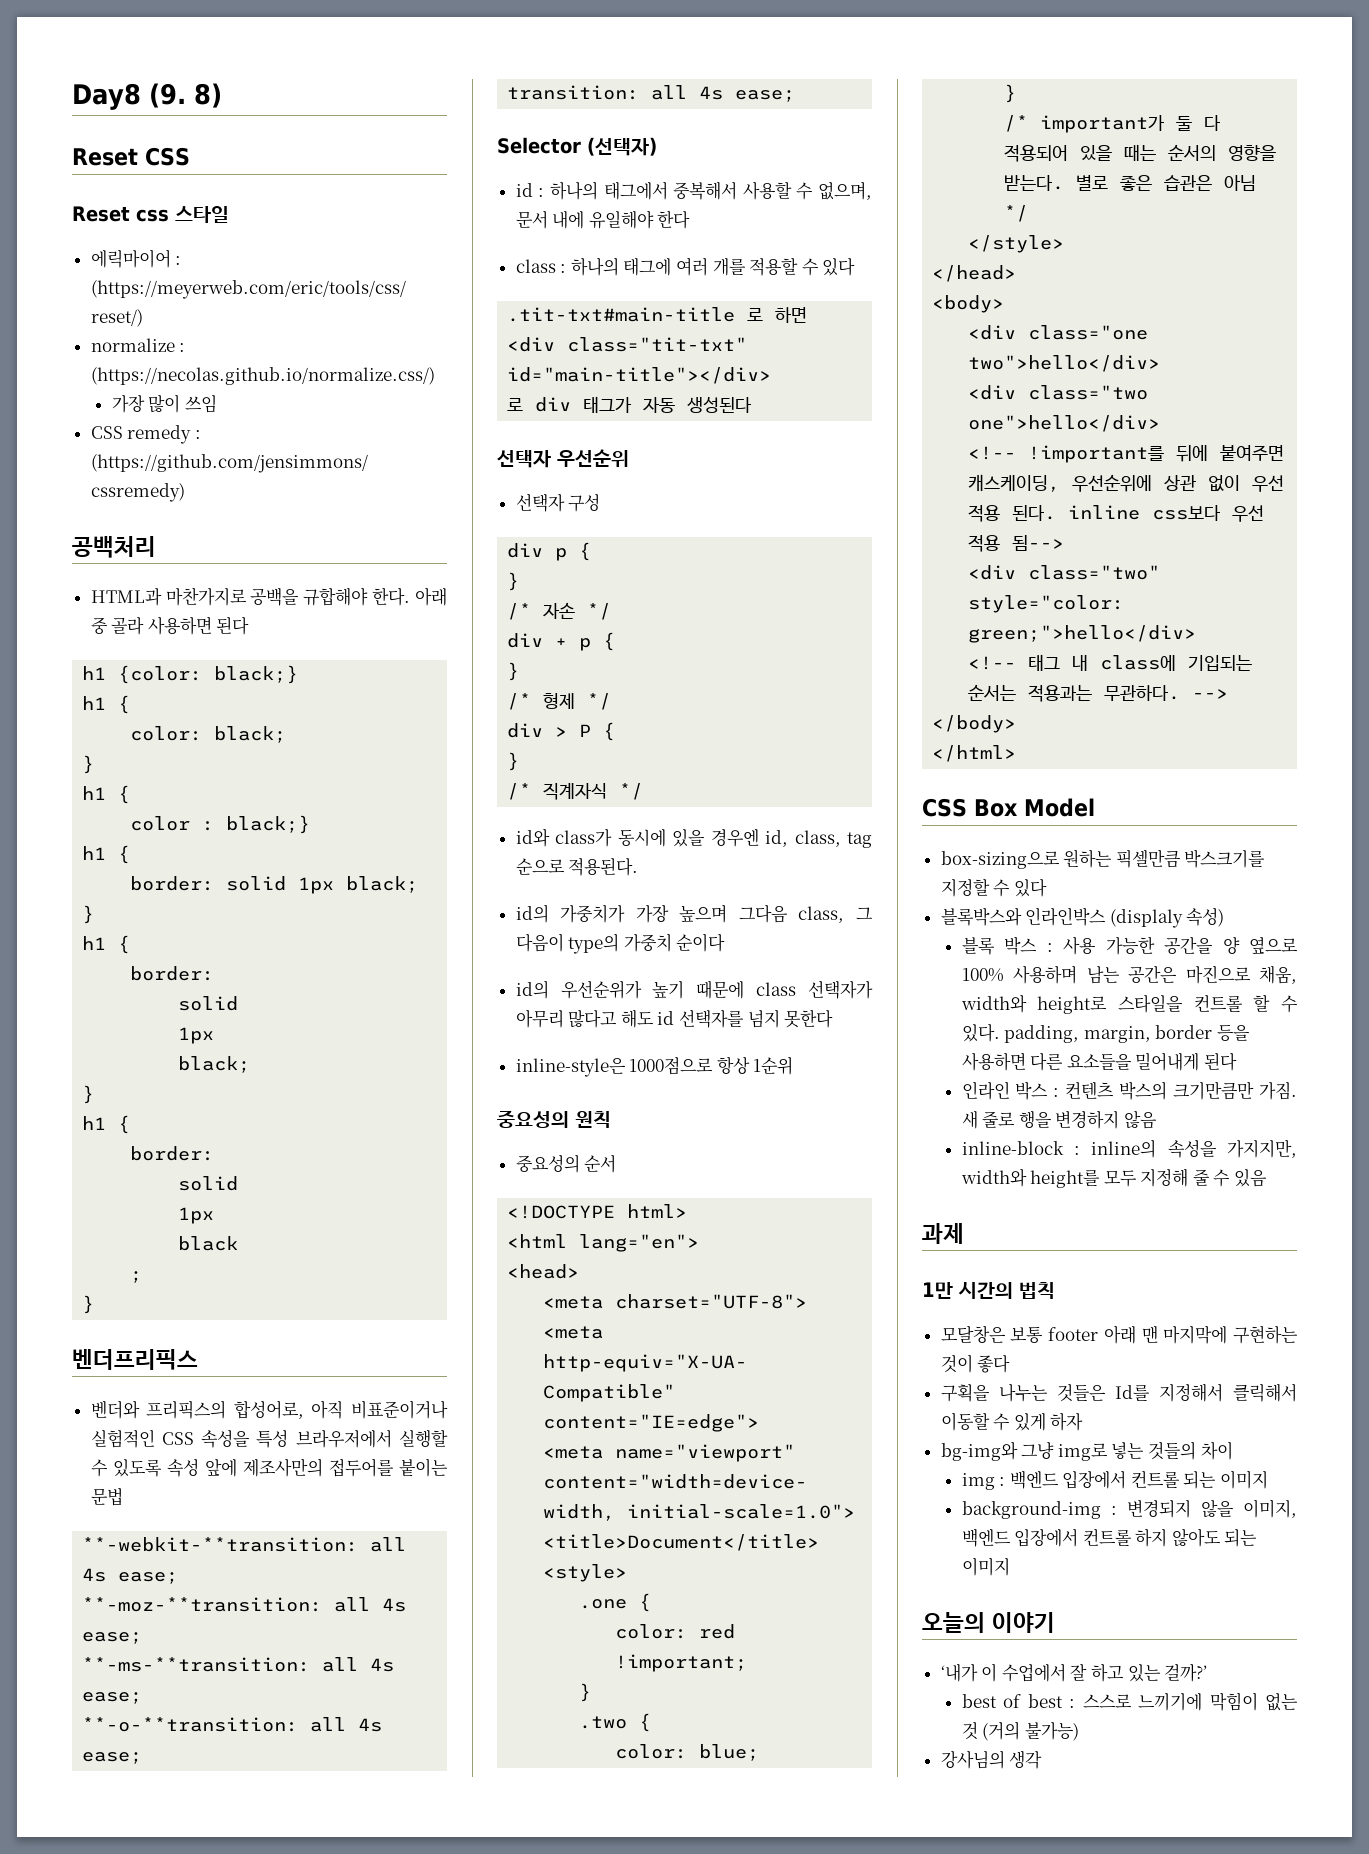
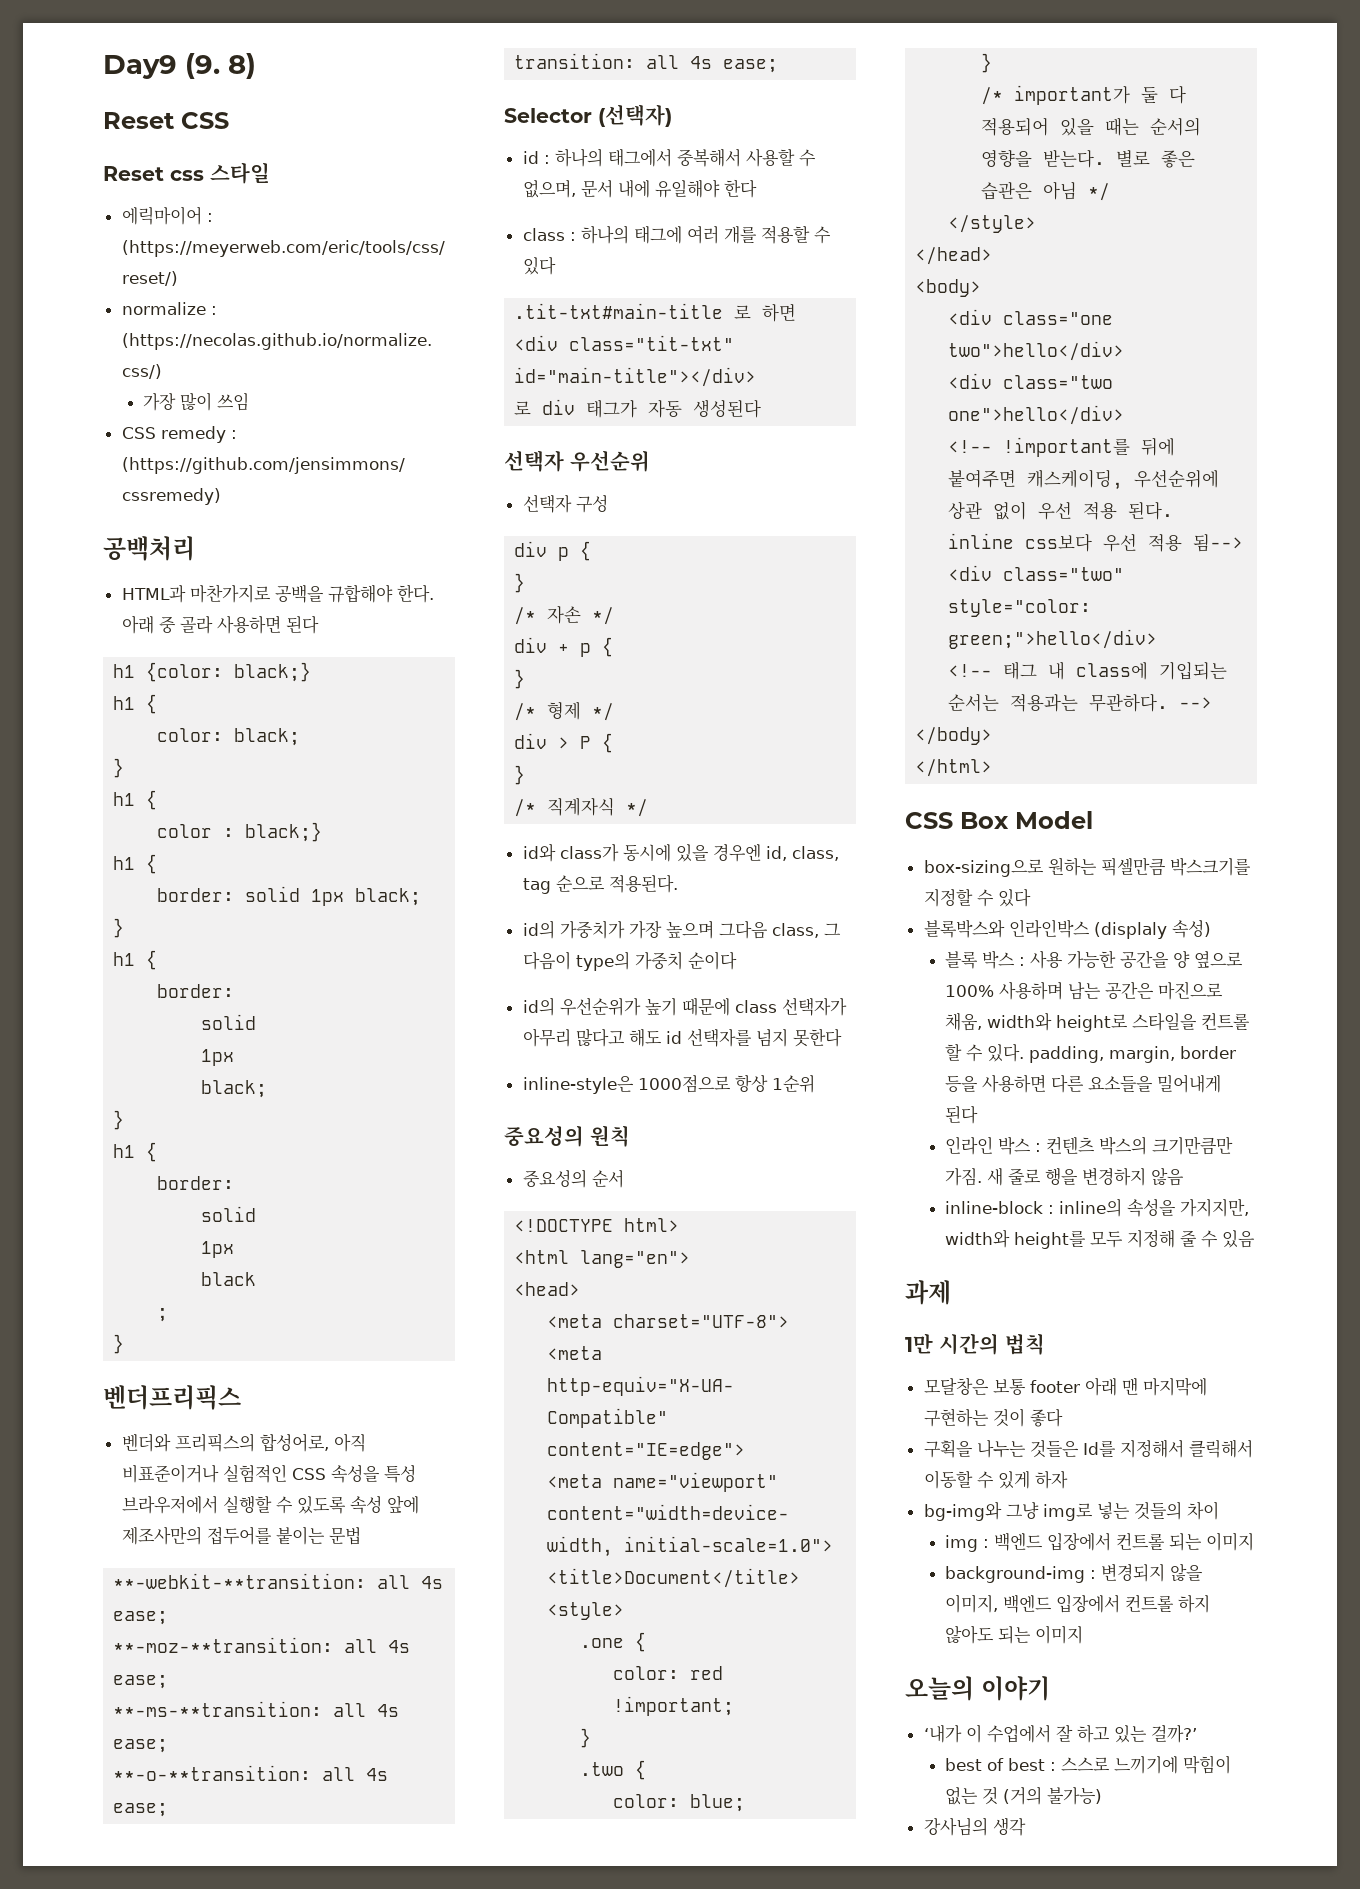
[72,83,141,110] Day8 -> [103,55,177,79] Day9

